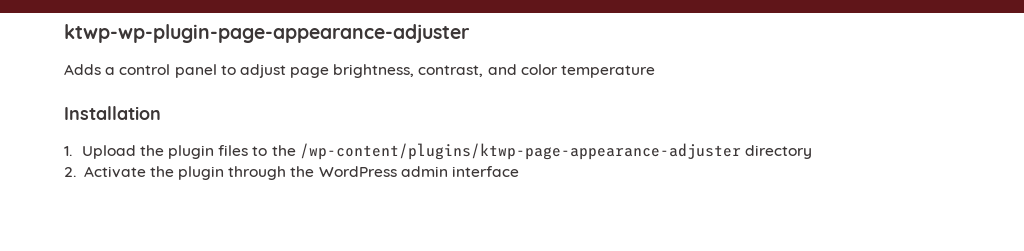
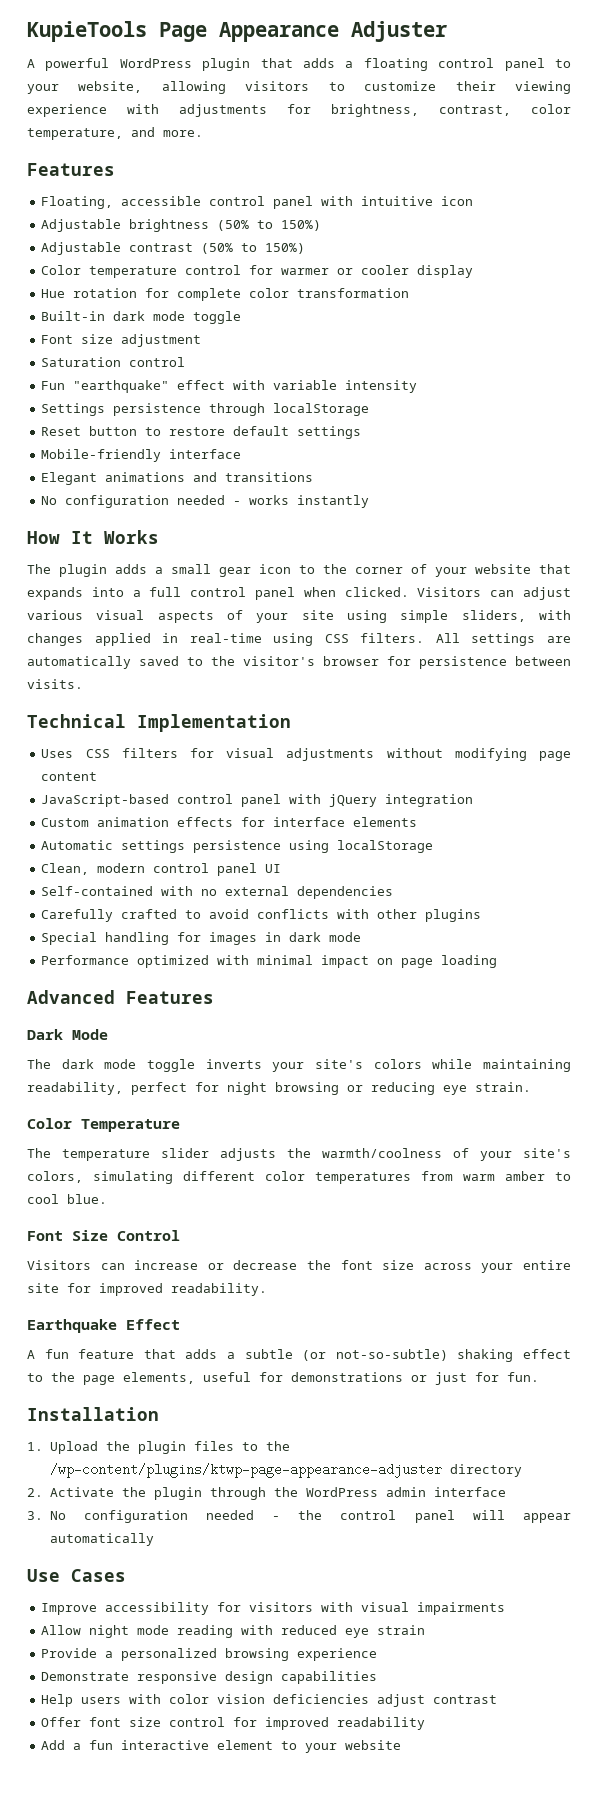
[64,24,470,43] [64,64,656,78] ktwp-wp-plugin-page-appearance-adjuster // Adds a control panel to adjust page brightness, contrast, and color temperature -> [27,21,447,42] [27,58,571,71] [27,81,571,94] [27,104,571,117] [27,127,203,140] [27,163,115,176] [41,196,474,209] [41,219,322,232] [41,242,306,255] [41,265,474,278] [41,288,410,301] [41,311,242,324] [41,334,202,347] [41,357,186,367] [41,380,418,393] [41,403,370,416] [41,426,362,439] [41,449,242,462] [41,472,314,485] [41,495,370,508] [27,530,159,544] [27,564,571,577] [27,587,571,600] [27,610,571,623] [27,633,571,646] [27,656,571,669] [27,679,83,689] [27,714,291,732] [41,748,571,761] [41,772,98,781] [41,794,474,807] [41,817,418,827] [41,840,434,853] [41,863,282,876] [41,886,394,899] [41,909,482,922] [41,932,362,945] [41,955,498,968] [27,990,214,1004] [27,1029,108,1040] [27,1059,571,1072] [27,1082,531,1095] [27,1118,180,1132] [27,1148,571,1161] [27,1171,571,1184] [27,1194,107,1204] [27,1230,180,1241] [27,1260,572,1273] [27,1283,267,1296] [27,1319,180,1333] [27,1349,572,1362] [27,1372,539,1385] KupieTools Page Appearance Adjuster // A powerful WordPress plugin that adds a floating control panel to your website, allowing visitors to customize their viewing experience with adjustments for brightness, contrast, color temperature, and more. // Features // Floating, accessible control panel with intuitive icon // Adjustable brightness (50% to 150%) // Adjustable contrast (50% to 150%) // Color temperature control for warmer or cooler display // Hue rotation for complete color transformation // Built-in dark mode toggle // Font size adjustment // Saturation control // Fun "earthquake" effect with variable intensity // Settings persistence through localStorage // Reset button to restore default settings // Mobile-friendly interface // Elegant animations and transitions // No configuration needed - works instantly // How It Works // The plugin adds a small gear icon to the corner of your website that expands into a full control panel when clicked. Visitors can adjust various visual aspects of your site using simple sliders, with changes applied in real-time using CSS filters. All settings are automatically saved to the visitor's browser for persistence between visits. // Technical Implementation // Uses CSS filters for visual adjustments without modifying page content // JavaScript-based control panel with jQuery integration // Custom animation effects for interface elements // Automatic settings persistence using localStorage // Clean, modern control panel UI // Self-contained with no external dependencies // Carefully crafted to avoid conflicts with other plugins // Special handling for images in dark mode // Performance optimized with minimal impact on page loading // Advanced Features // Dark Mode // The dark mode toggle inverts your site's colors while maintaining readability, perfect for night browsing or reducing eye strain. // Color Temperature // The temperature slider adjusts the warmth/coolness of your site's colors, simulating different color temperatures from warm amber to cool blue. // Font Size Control // Visitors can increase or decrease the font size across your entire site for improved readability. // Earthquake Effect // A fun feature that adds a subtle (or not-so-subtle) shaking effect to the page elements, useful for demonstrations or just for fun.
(520, 171) none -> [27,1510,571,1523] [49,1533,154,1546] [27,1569,126,1582] [41,1602,506,1615] [41,1625,426,1638] [41,1648,378,1661] [41,1671,378,1684] [41,1694,498,1707] [41,1717,426,1730] [41,1740,402,1753] // 3. No configuration needed - the control panel will appear automatically // Use Cases // Improve accessibility for visitors with visual impairments // Allow night mode reading with reduced eye strain // Provide a personalized browsing experience // Demonstrate responsive design capabilities // Help users with color vision deficiencies adjust contrast // Offer font size control for improved readability // Add a fun interactive element to your website

